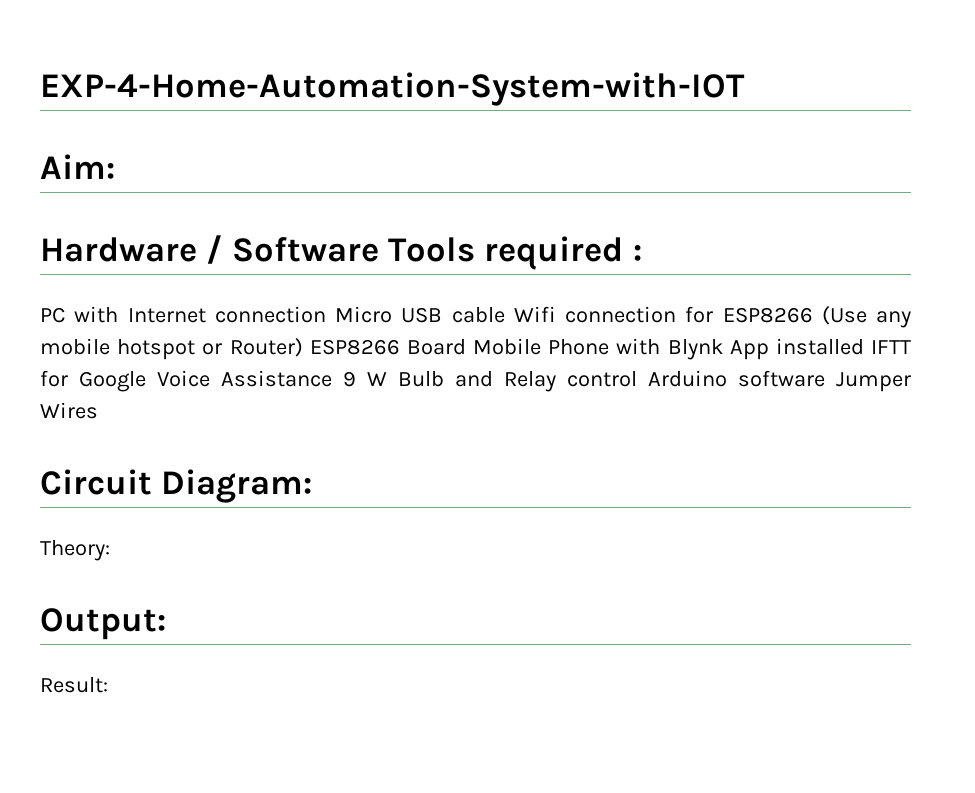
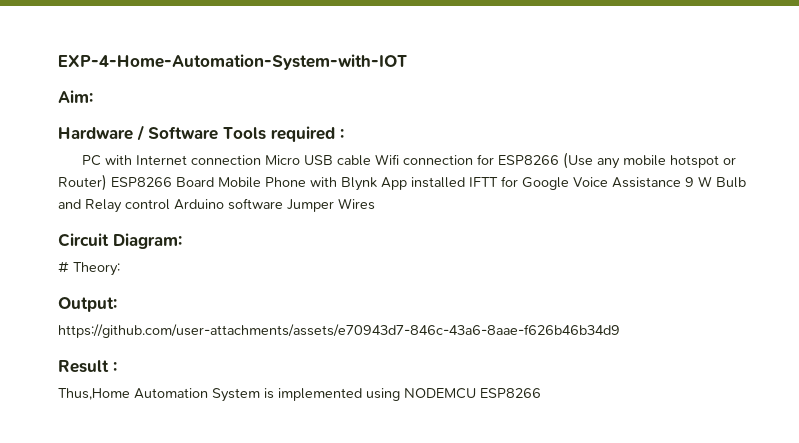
(313, 486) none -> [58,261,69,273] #
[40,677,108,693] Result: -> [58,324,620,338] [58,360,117,373] [58,388,541,402] https://github.com/user-attachments/assets/e70943d7-846c-43a6-8aae-f626b46b34d9 // Result : // Thus,Home Automation System is implemented using NODEMCU ESP8266

